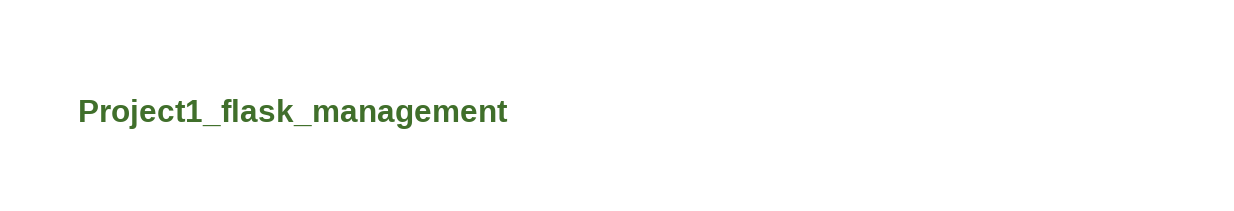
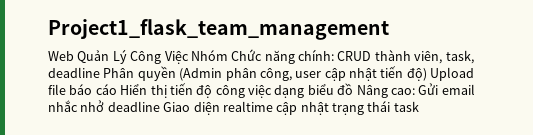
[78,99,508,129] Project1_flask_management -> [48,19,389,40] [48,49,474,64] [48,66,475,81] [48,83,475,98] [48,100,419,115] Project1_flask_team_management // Web Quản Lý Công Việc Nhóm Chức năng chính: CRUD thành viên, task, deadline Phân quyền (Admin phân công, user cập nhật tiến độ) Upload file báo cáo Hiển thị tiến độ công việc dạng biểu đồ Nâng cao: Gửi email nhắc nhở deadline Giao diện realtime cập nhật trạng thái task

